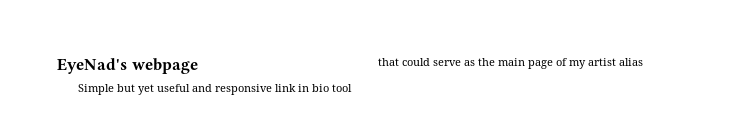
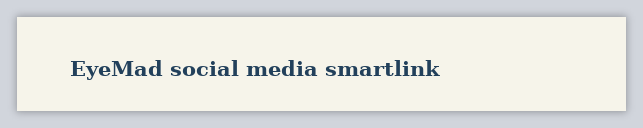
[57,58,198,74] [77,84,352,95] [378,58,643,69] EyeNad's webpage // Simple but yet useful and responsive link in bio tool that could serve as the main page of my artist alias -> [70,60,440,80] EyeMad social media smartlink

